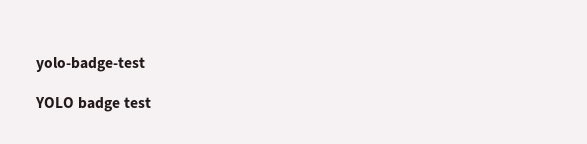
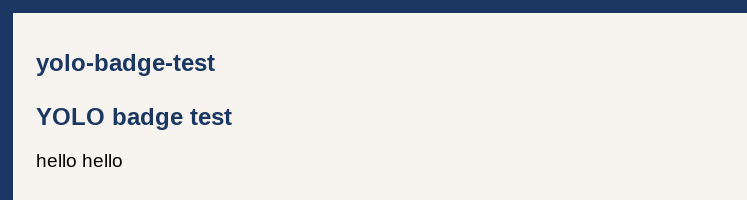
(152, 102) none -> [36,154,124,167] // hello hello

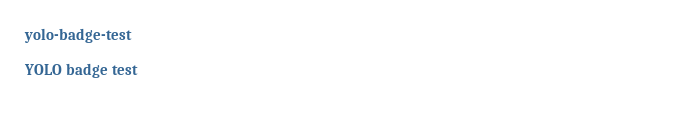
[36,154,124,167] // hello hello -> (139, 70) none

